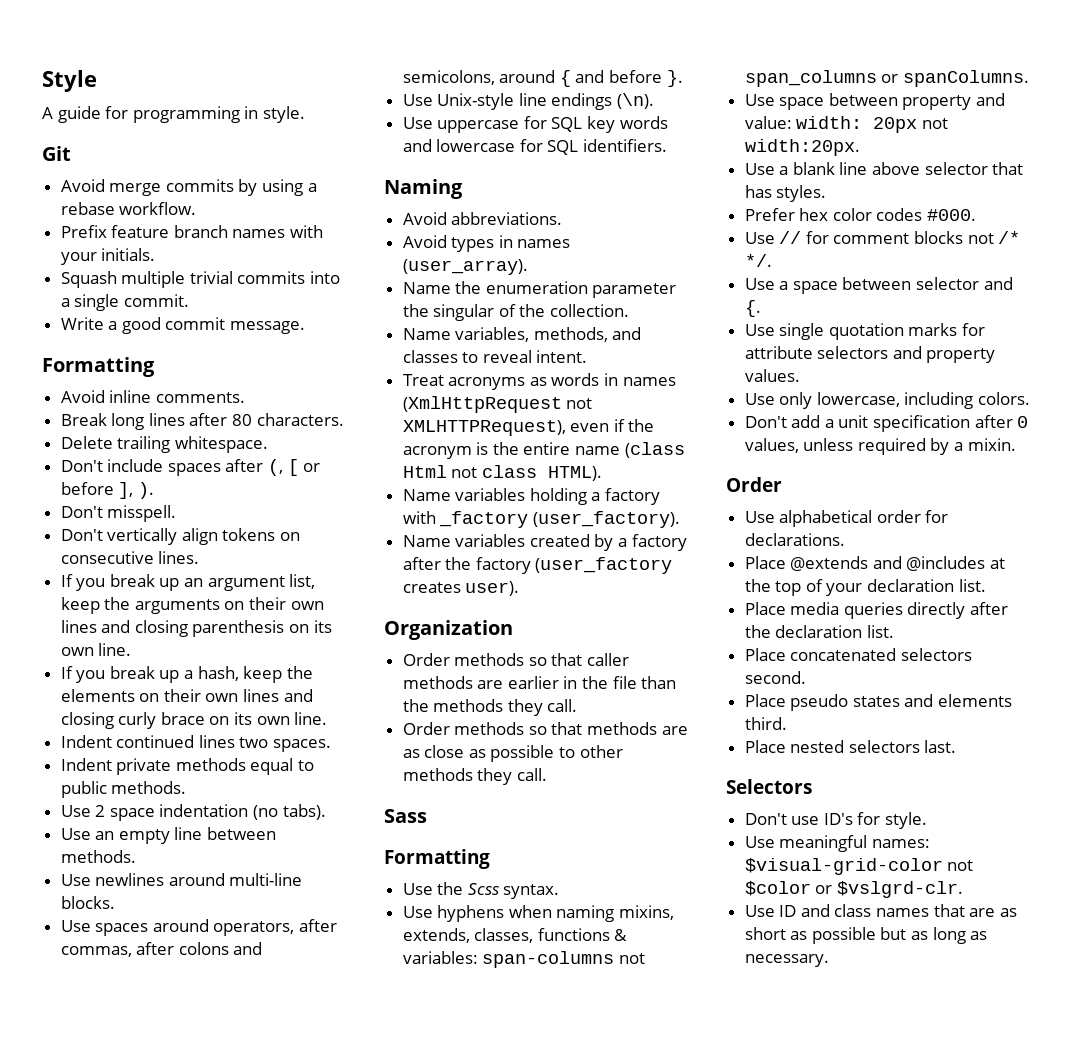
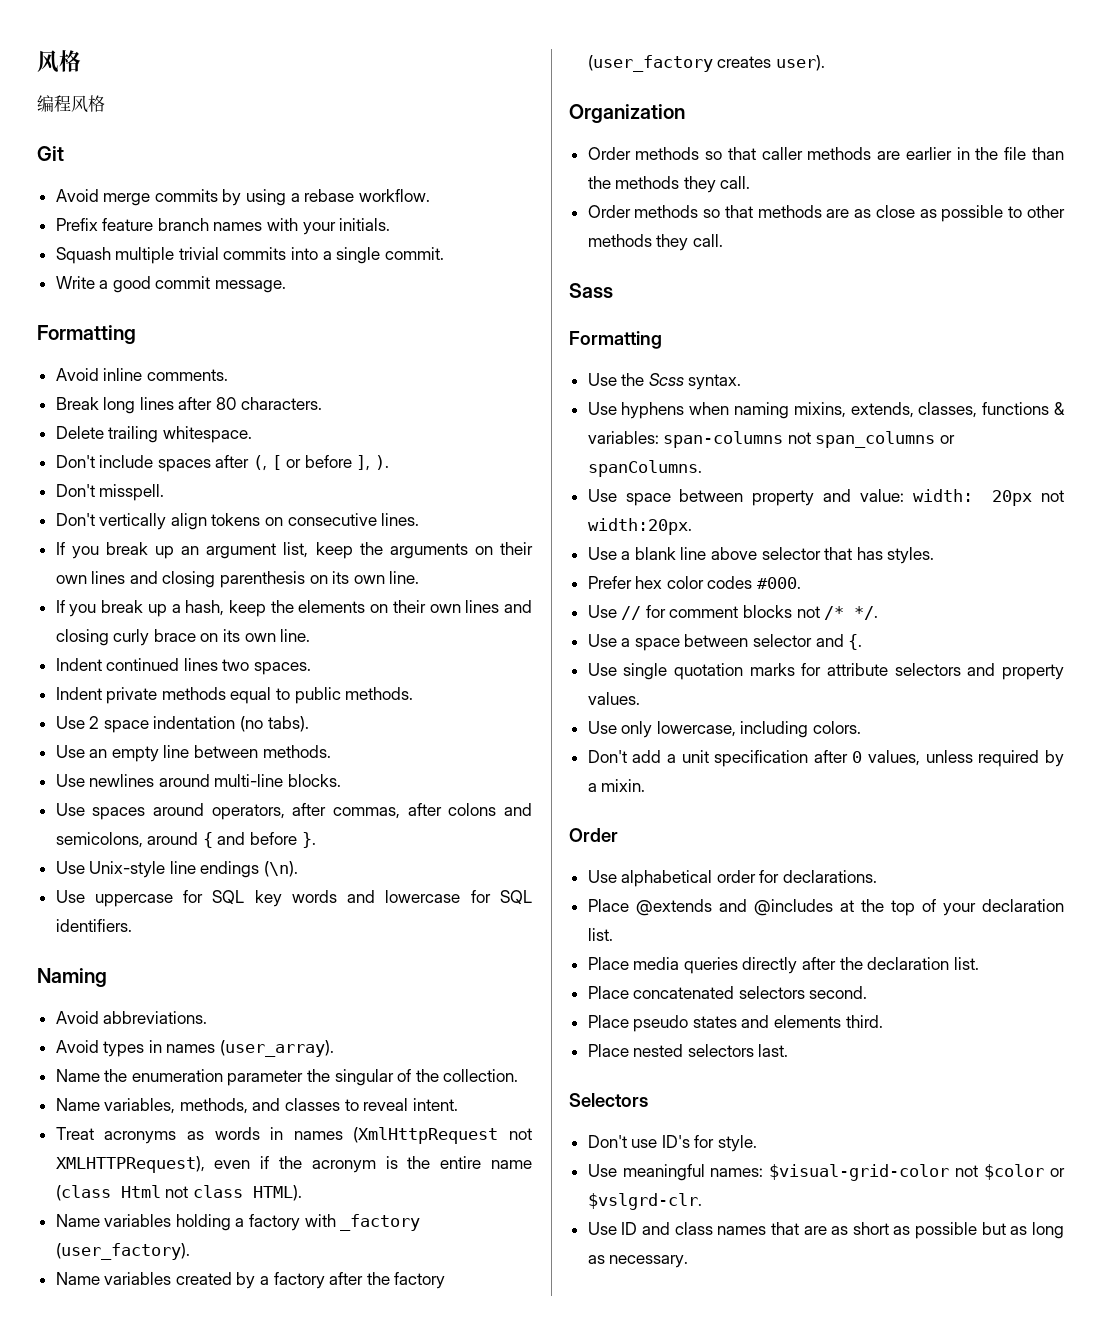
[42,70,97,92] [42,106,305,123] Style // A guide for programming in style. -> [37,50,81,73] [37,95,105,113] 风格 // 编程风格

